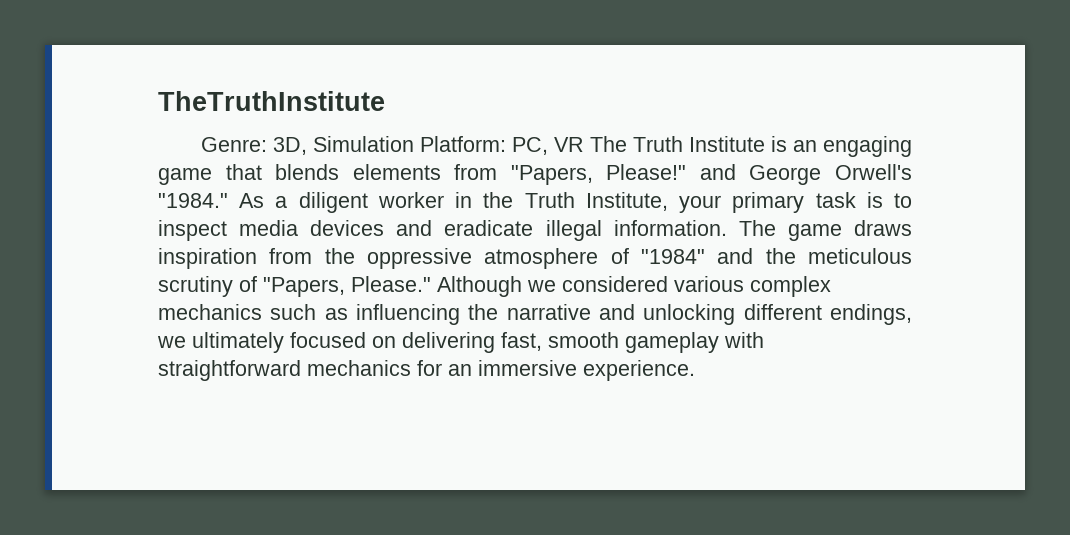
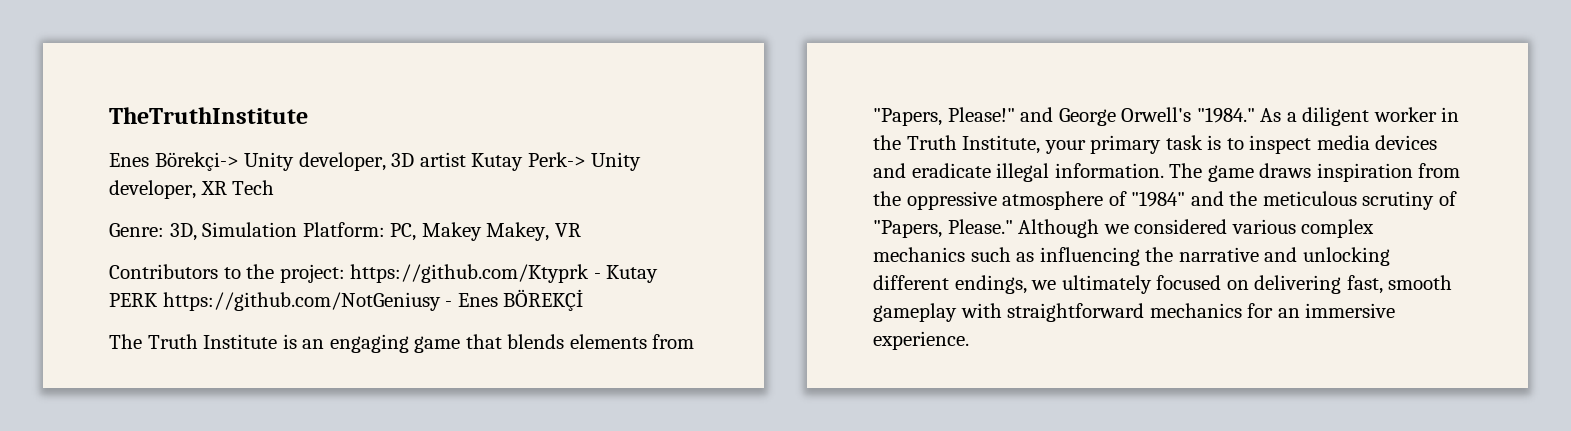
(385, 101) none -> [109,152,642,171] [109,180,275,199] // Enes Börekçi-> Unity developer, 3D artist Kutay Perk-> Unity developer, XR Tech
(548, 146) none -> [421,222,550,241] Makey Makey,
(584, 144) none -> [109,264,659,283] [109,289,584,311] // Contributors to the project: https://github.com/Ktyprk - Kutay PERK https://github.com/NotGeniusy - Enes BÖREKÇİ //

